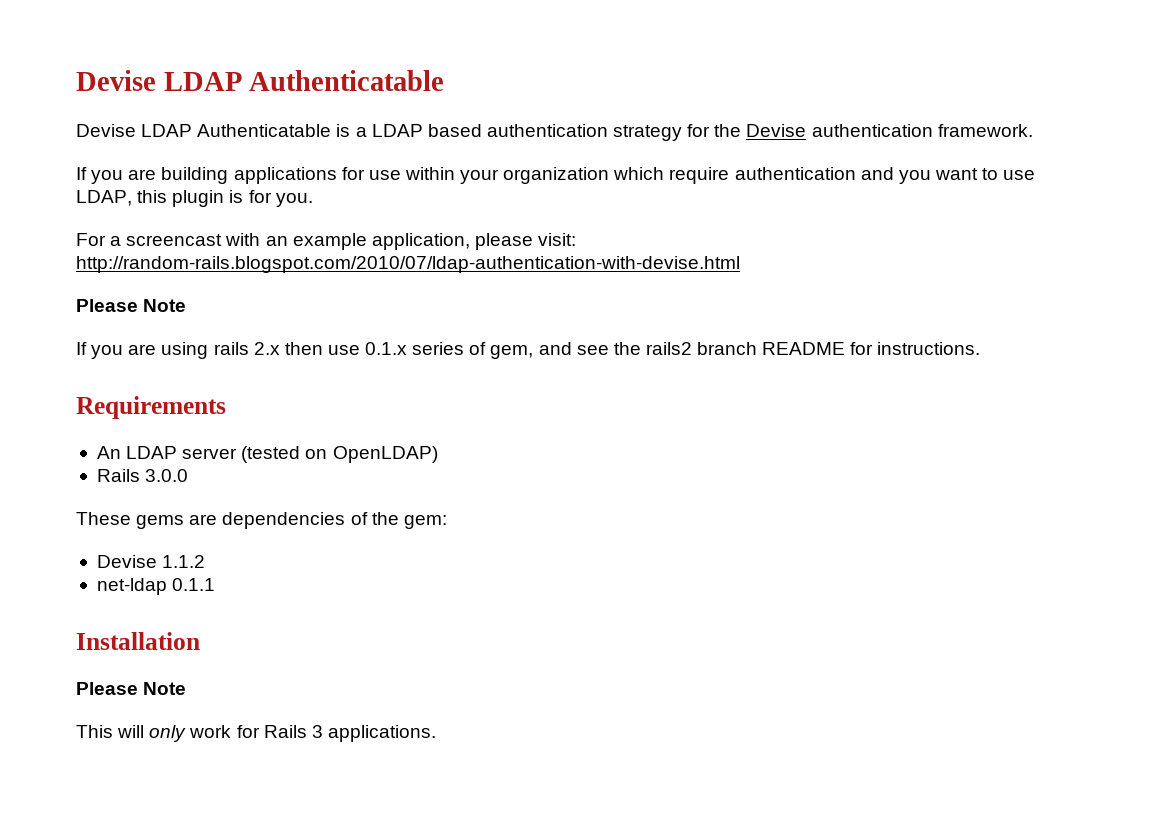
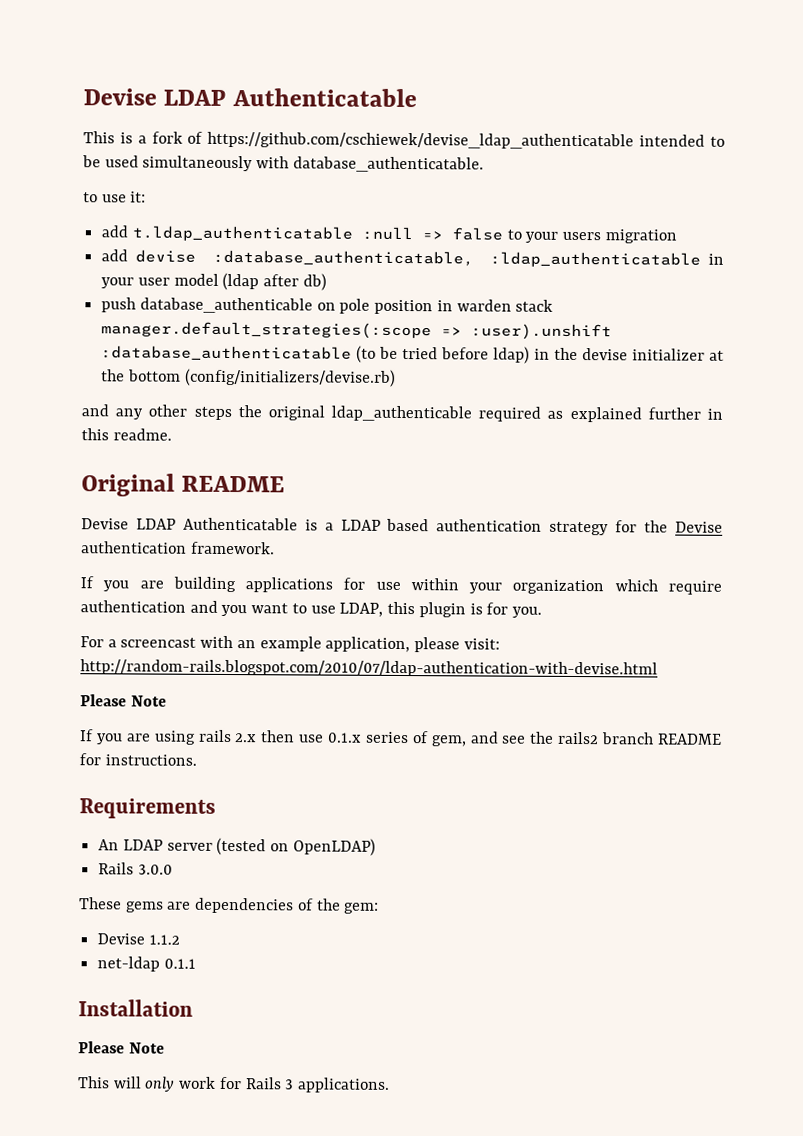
[76,70,445,91] Devise LDAP Authenticatable -> [83,88,417,108] [83,131,725,150] [82,155,484,173] [83,191,147,203] [101,225,677,244] [101,249,724,268] [101,272,327,291] [101,297,554,315] [101,321,613,341] [101,345,725,364] [101,368,396,387] [81,404,723,423] [81,428,172,441] [81,473,286,497] Devise LDAP Authenticatable // This is a fork of https://github.com/cschiewek/devise_ldap_authenticatable intended to be used simultaneously with database_authenticatable. // to use it: // add t.ldap_authenticatable :null => false to your users migration // add devise :database_authenticatable, :ldap_authenticatable in your user model (ldap after db) // push database_authenticable on pole position in warden stack manager.default_strategies(:scope => :user).unshift :database_authenticatable (to be tried before ldap) in the devise initializer at the bottom (config/initializers/devise.rb) // and any other steps the original ldap_authenticable required as explained further in this readme. // Original README

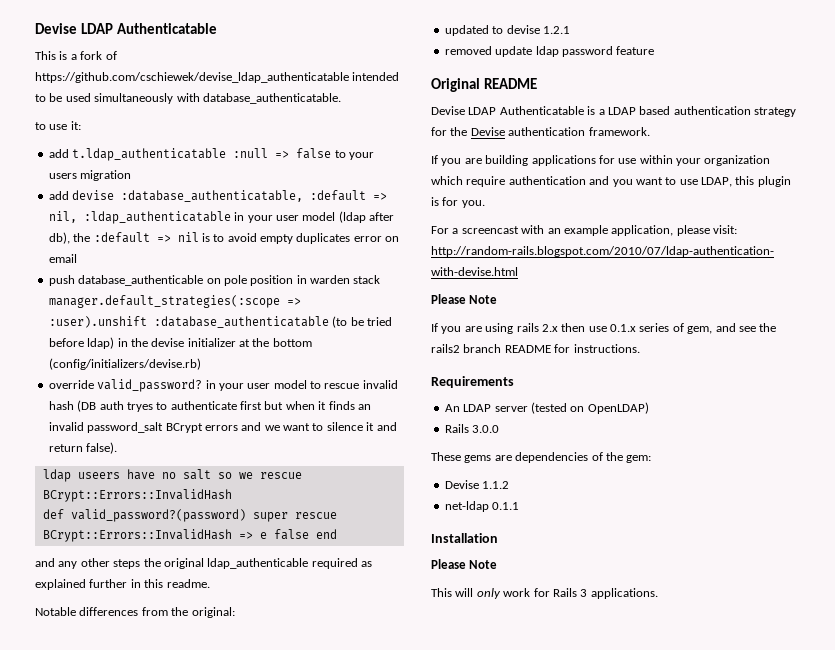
(474, 258) none -> [310,190,388,201] [48,211,77,223] :default => nil,
[302,273,327,291] db) -> [48,232,400,244] [48,254,77,263] db), the :default => nil is to avoid empty duplicates error on email
(396, 377) none -> [48,379,398,392] [48,400,371,412] [48,422,397,433] [48,442,118,454] [42,469,302,482] [42,489,232,502] [42,509,337,522] [42,529,337,542] // override valid_password? in your user model to rescue invalid hash (DB auth tryes to authenticate first but when it finds an invalid password_salt BCrypt errors and we want to silence it and return false). // ldap useers have no salt so we rescue BCrypt::Errors::InvalidHash // def valid_password?(password) super rescue BCrypt::Errors::InvalidHash => e false end
(172, 434) none -> [35,607,235,618] [444,25,570,36] [444,46,655,57] // Notable differences from the original: // updated to devise 1.2.1 // removed update ldap password feature

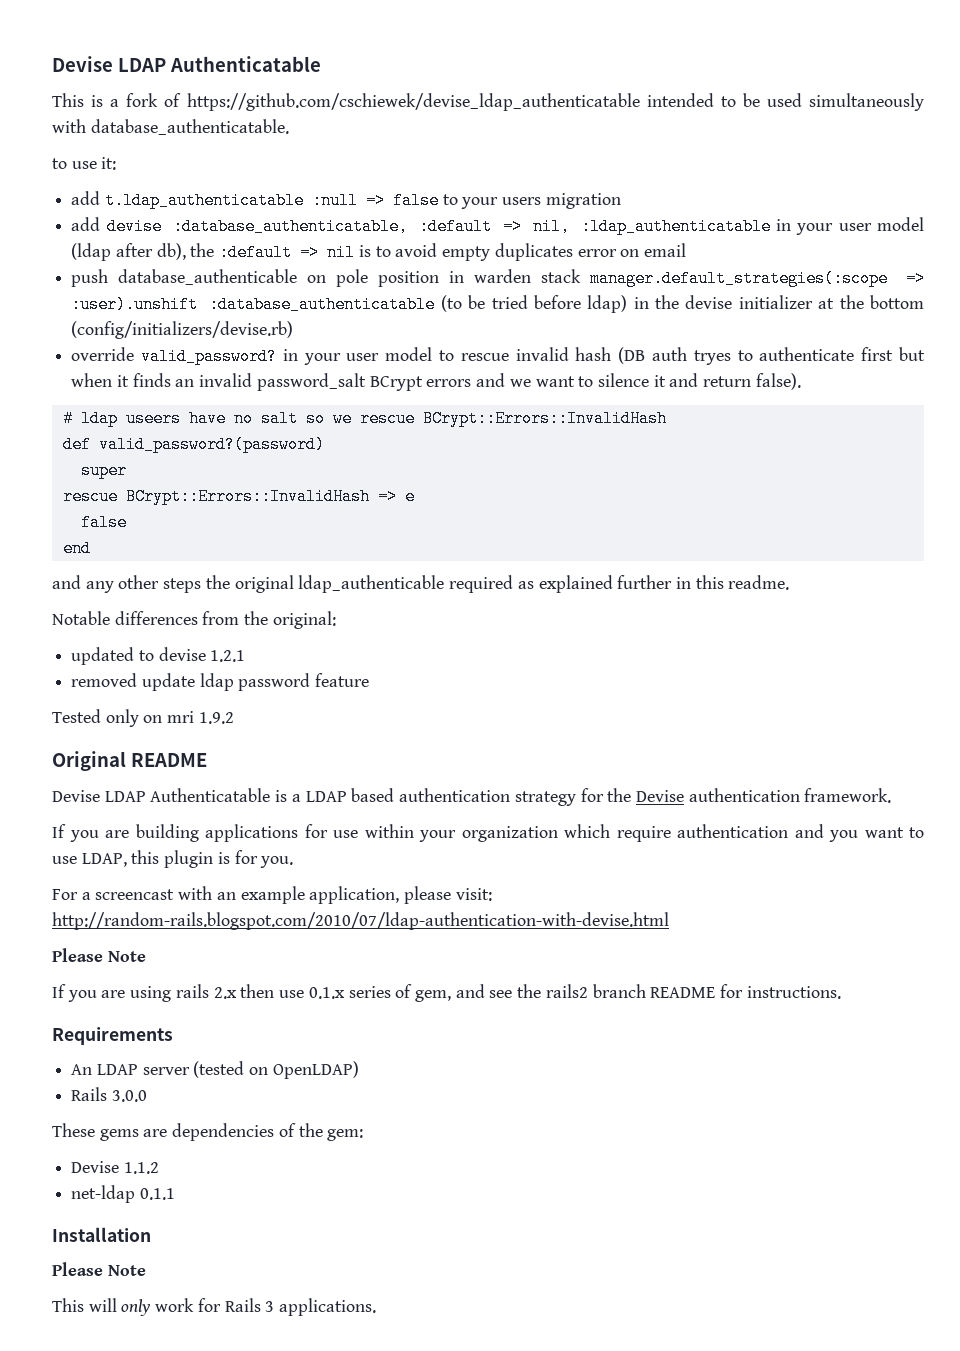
(118, 448) none -> [62,410,73,427] #
(246, 515) none -> (325, 444) //
(288, 517) none -> (127, 470) //
[273,529,309,540] false -> [80,514,127,531] // false //
(655, 50) none -> [52,709,234,727] // Tested only on mri 1.9.2

